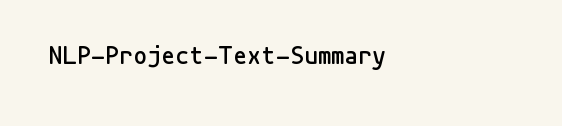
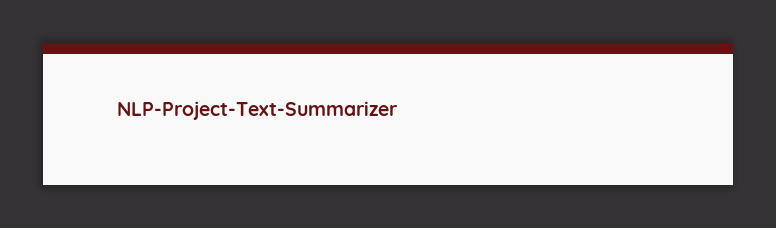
[49,45,386,70] NLP-Project-Text-Summary -> [117,101,398,120] NLP-Project-Text-Summarizer

